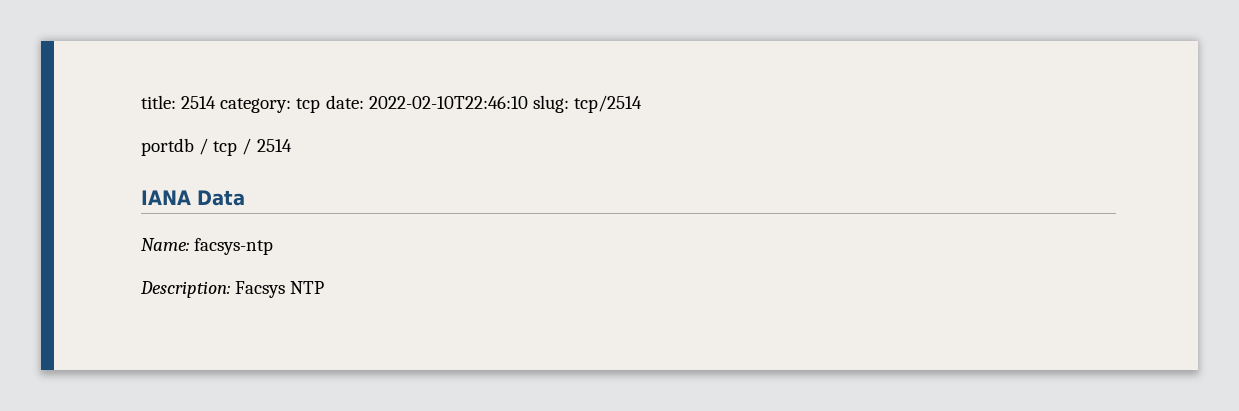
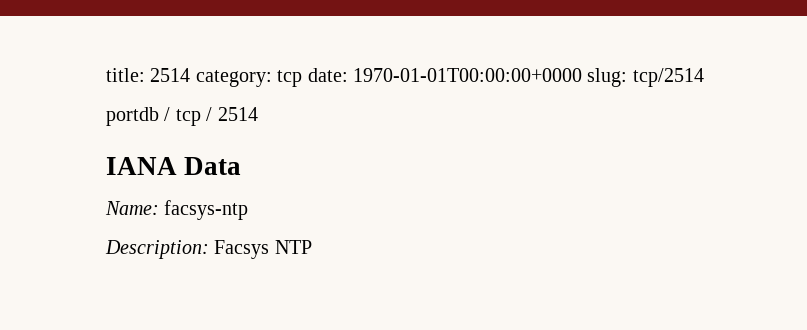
[368,96,528,109] 2022-02-10T22:46:10 -> [353,68,582,82] 1970-01-01T00:00:00+0000

